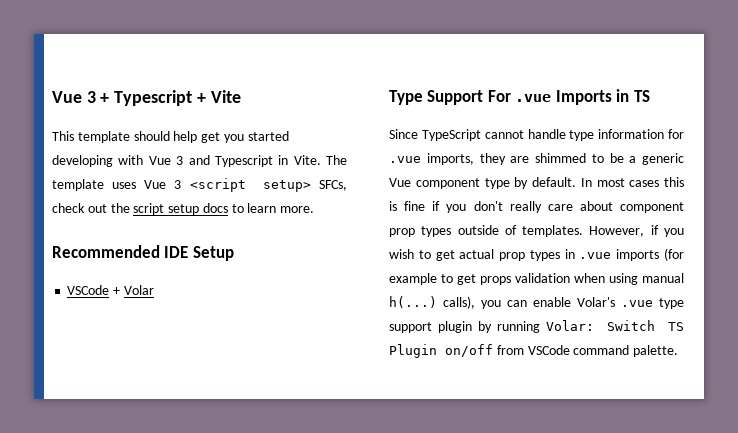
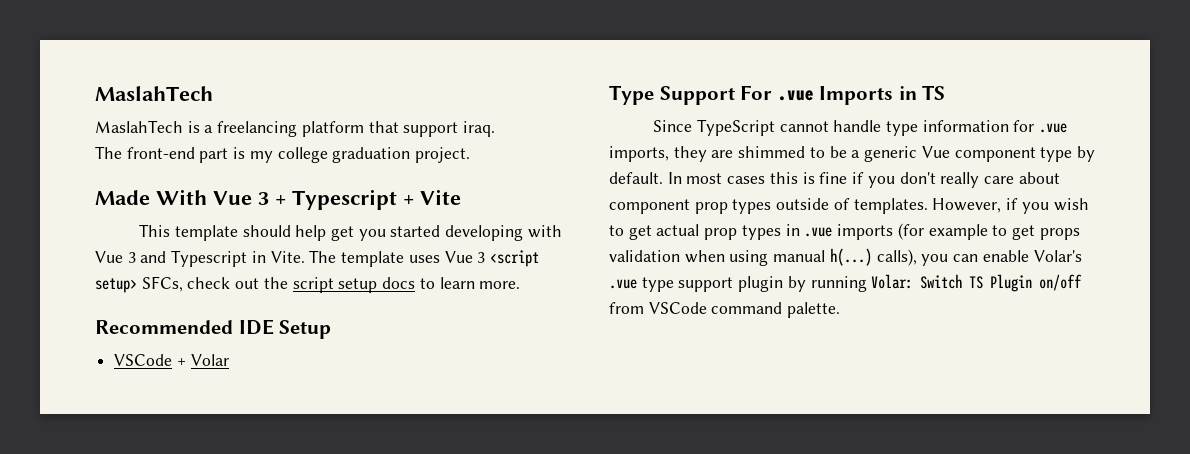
(52, 97) none -> [95,86,213,101] [95,120,496,137] [95,146,471,163] [95,189,207,205] MaslahTech // MaslahTech is a freelancing platform that support iraq. // The front-end part is my college graduation project. // Made With

